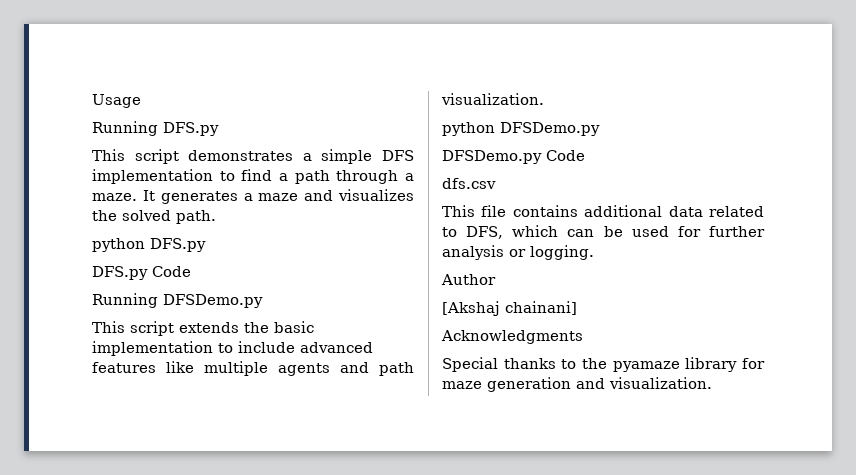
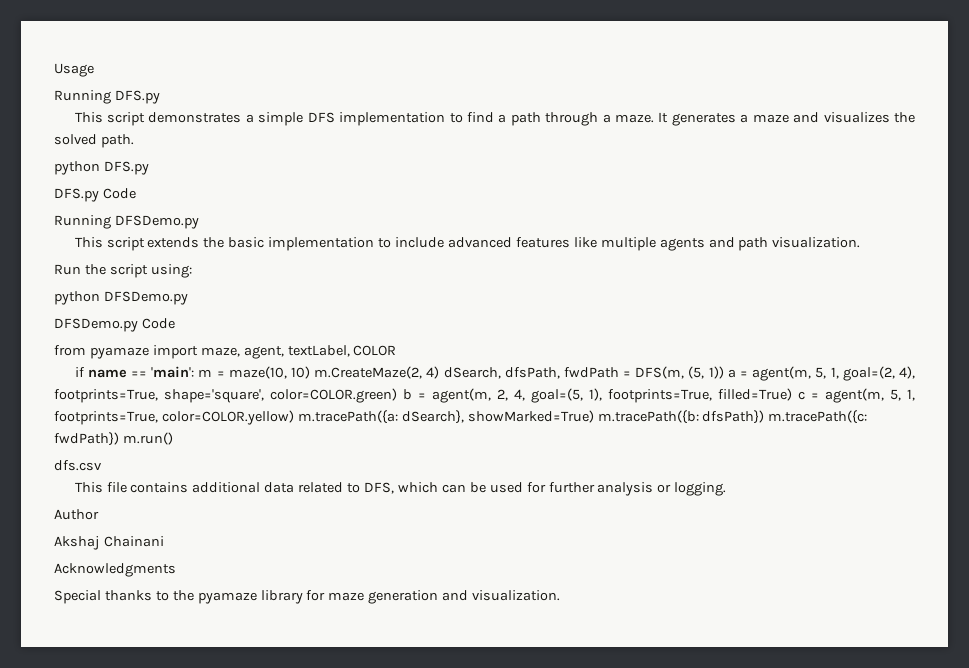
(544, 99) none -> [54,264,192,278] // Run the script using:
(585, 155) none -> [54,345,397,359] [74,366,915,381] [54,388,915,403] [54,410,868,425] [54,432,173,446] // from pyamaze import maze, agent, textLabel, COLOR // if name == 'main': m = maze(10, 10) m.CreateMaze(2, 4) dSearch, dfsPath, fwdPath = DFS(m, (5, 1)) a = agent(m, 5, 1, goal=(2, 4), footprints=True, shape='square', color=COLOR.green) b = agent(m, 2, 4, goal=(5, 1), footprints=True, filled=True) c = agent(m, 5, 1, footprints=True, color=COLOR.yellow) m.tracePath({a: dSearch}, showMarked=True) m.tracePath({b: dfsPath}) m.tracePath({c: fwdPath}) m.run()
[442,301,577,316] [Akshaj chainani] -> [54,536,164,550] Akshaj Chainani

